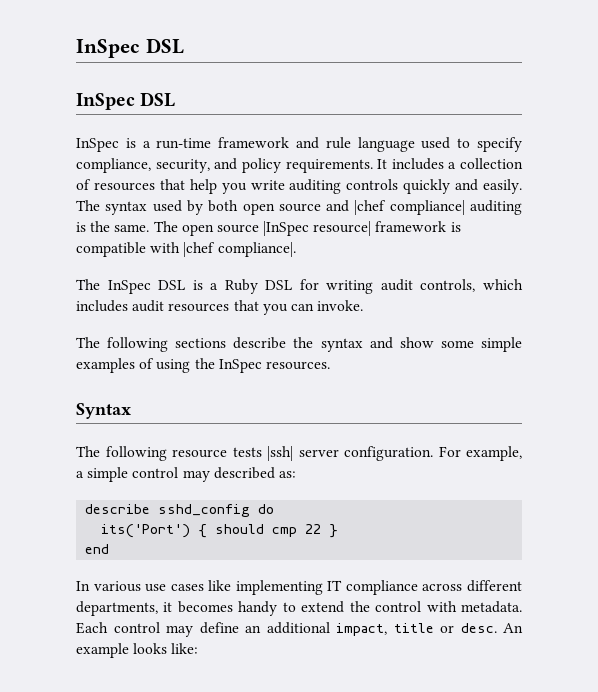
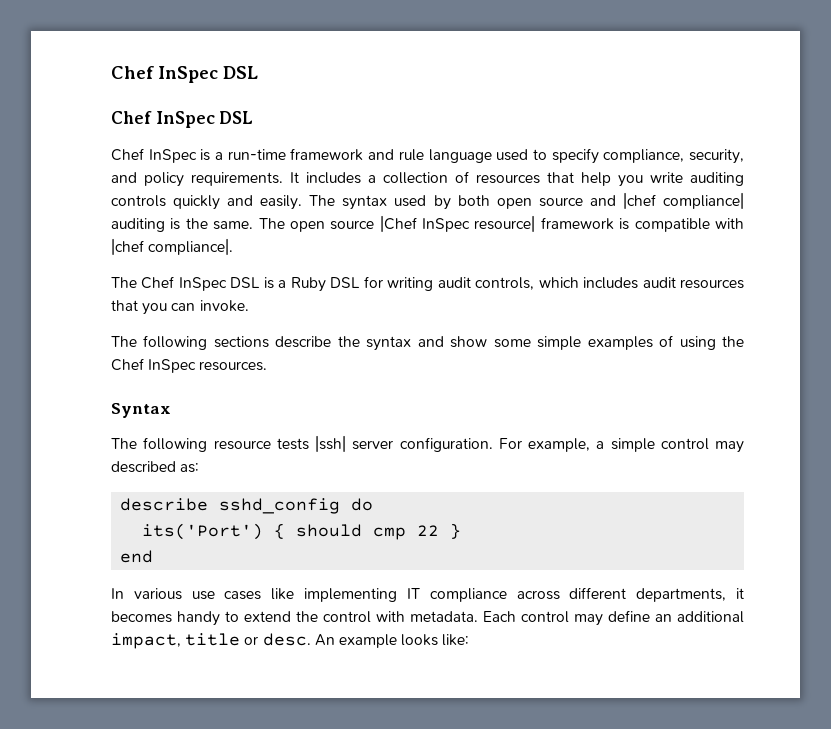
[76,38,184,58] [76,92,176,110] InSpec DSL // InSpec DSL // -> [111,66,258,83] [111,111,254,128] [111,148,144,161] Chef InSpec DSL // Chef InSpec DSL // Chef
[263,221,310,236] |InSpec -> [379,215,471,232] |Chef InSpec
(100, 284) none -> [141,276,175,289] Chef
(215, 363) none -> [111,358,144,371] Chef

